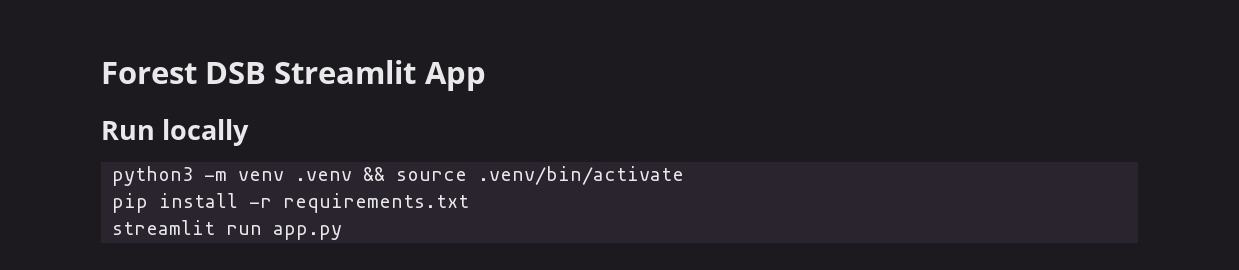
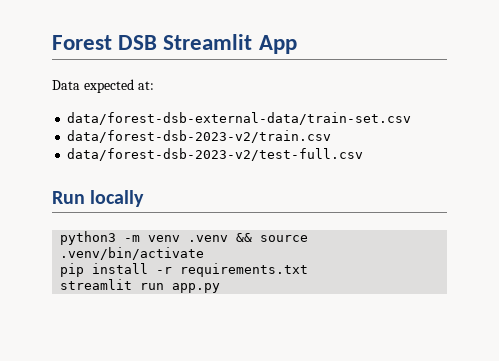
(486, 76) none -> [52,79,154,93] [67,112,412,125] [67,130,332,143] [67,148,364,161] // Data expected at: // data/forest-dsb-external-data/train-set.csv // data/forest-dsb-2023-v2/train.csv // data/forest-dsb-2023-v2/test-full.csv

